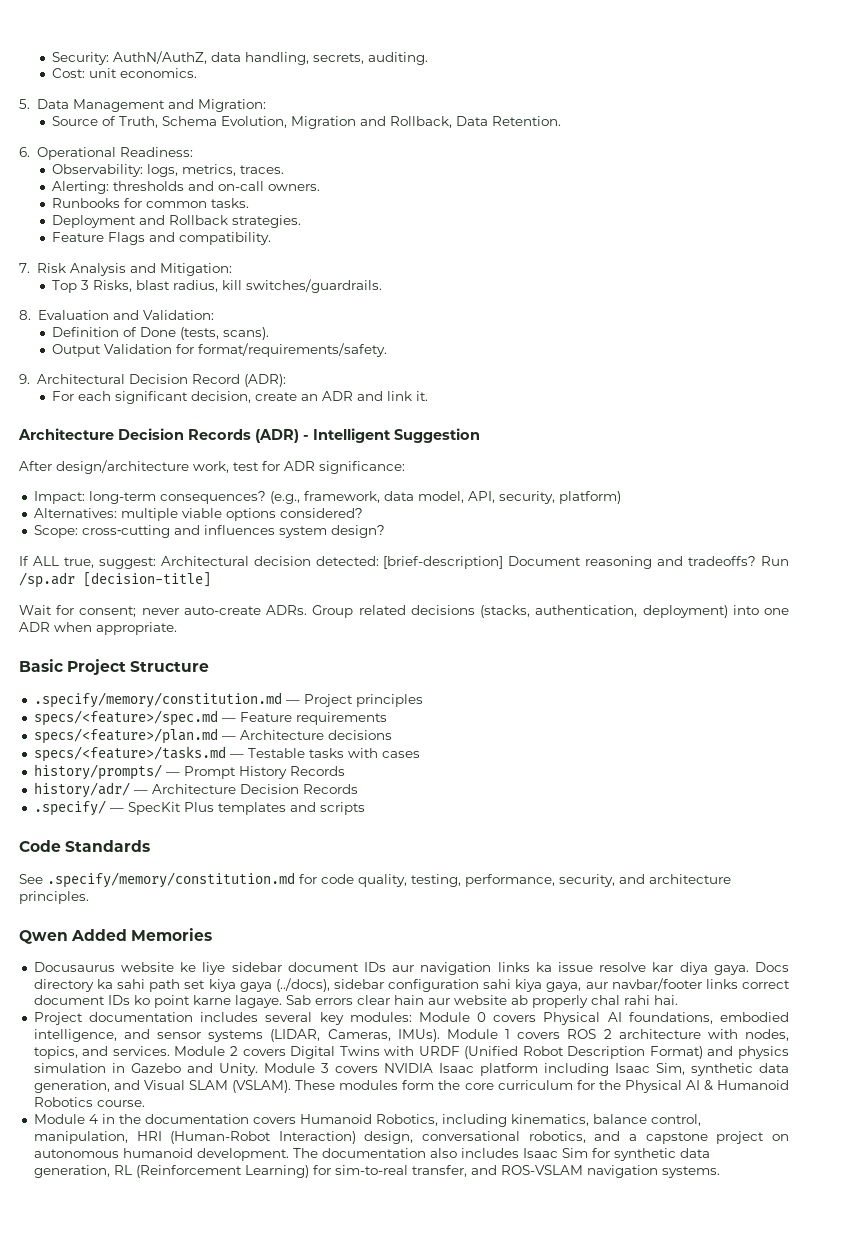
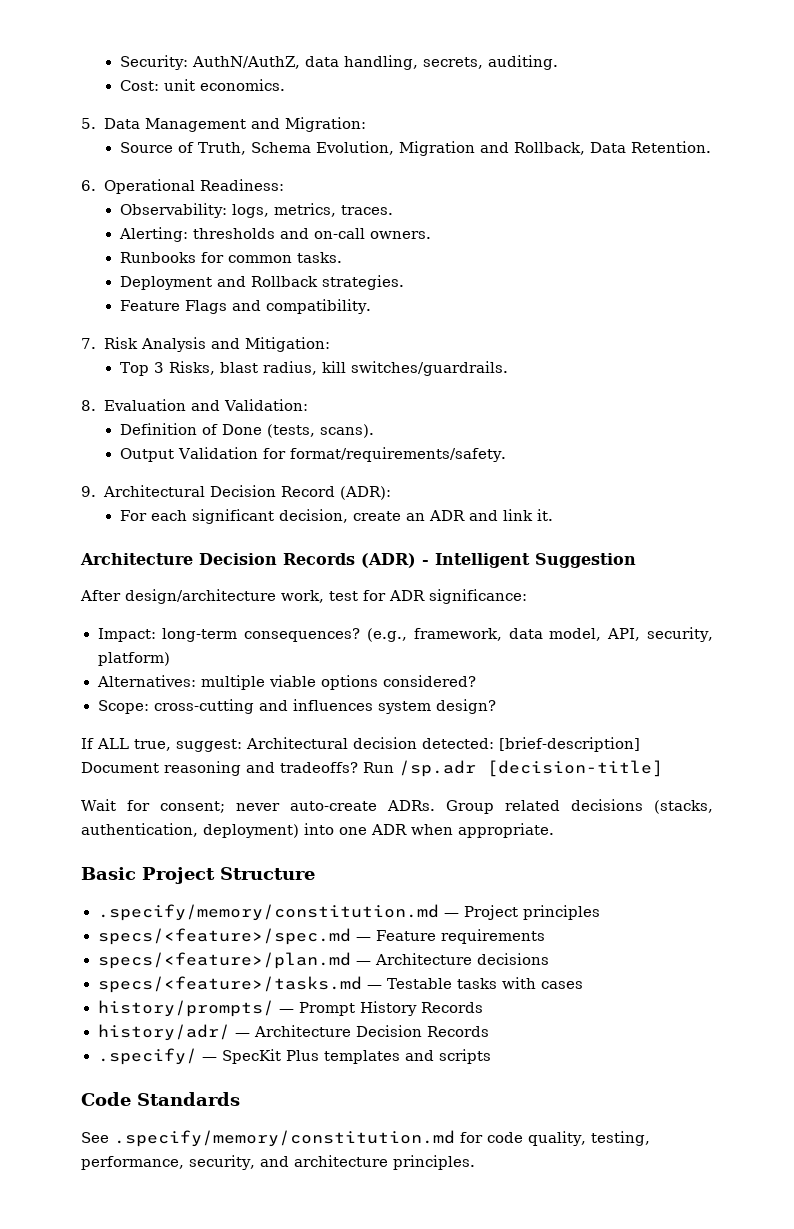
[19,928,213,944] [33,962,789,975] [33,978,790,992] [33,995,678,1008] [33,1012,790,1025] [33,1029,790,1042] [33,1046,789,1059] [33,1063,789,1076] [33,1080,789,1093] [33,1097,145,1107] [33,1114,701,1127] [33,1131,789,1144] [33,1148,710,1161] [33,1165,720,1178] // Qwen Added Memories // Docusaurus website ke liye sidebar document IDs aur navigation links ka issue resolve kar diya gaya. Docs directory ka sahi path set kiya gaya (../docs), sidebar configuration sahi kiya gaya, aur navbar/footer links correct document IDs ko point karne lagaye. Sab errors clear hain aur website ab properly chal rahi hai. // Project documentation includes several key modules: Module 0 covers Physical AI foundations, embodied intelligence, and sensor systems (LIDAR, Cameras, IMUs). Module 1 covers ROS 2 architecture with nodes, topics, and services. Module 2 covers Digital Twins with URDF (Unified Robot Description Format) and physics simulation in Gazebo and Unity. Module 3 covers NVIDIA Isaac platform including Isaac Sim, synthetic data generation, and Visual SLAM (VSLAM). These modules form the core curriculum for the Physical AI & Humanoid Robotics course. // Module 4 in the documentation covers Humanoid Robotics, including kinematics, balance control, manipulation, HRI (Human-Robot Interaction) design, conversational robotics, and a capstone project on autonomous humanoid development. The documentation also includes Isaac Sim for synthetic data generation, RL (Reinforcement Learning) for sim-to-real transfer, and ROS-VSLAM navigation systems. -> (475, 1162) none

